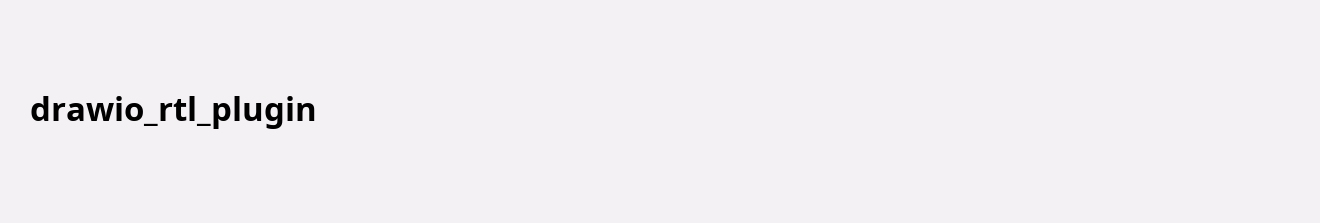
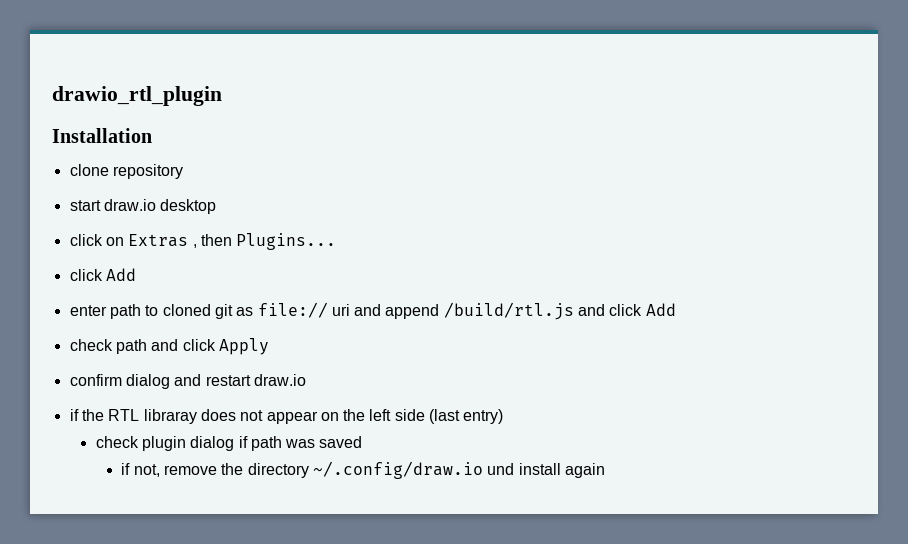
(317, 112) none -> [52,128,152,143] [69,164,183,179] [69,199,217,214] [69,233,337,250] [69,268,136,281] [69,302,676,320] [69,338,269,355] [69,374,306,389] [69,409,504,424] [95,436,363,451] [121,461,606,479] // Installation // clone repository // start draw.io desktop // click on Extras , then Plugins... // click Add // enter path to cloned git as file:// uri and append /build/rtl.js and click Add // check path and click Apply // confirm dialog and restart draw.io // if the RTL libraray does not appear on the left side (last entry) // check plugin dialog if path was saved // if not, remove the directory ~/.config/draw.io und install again

